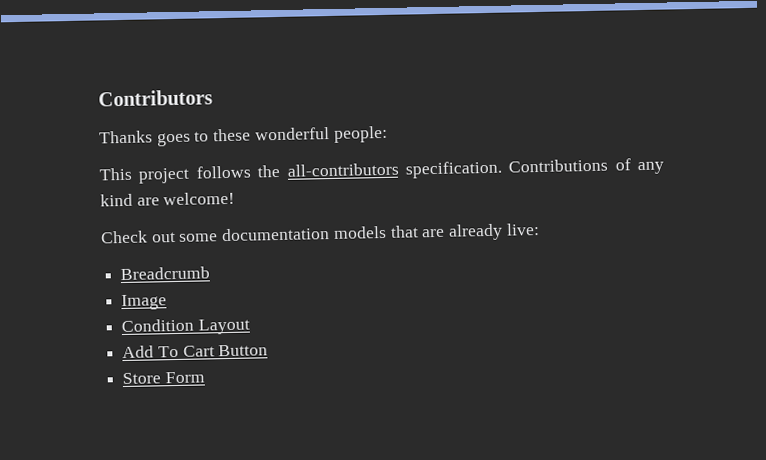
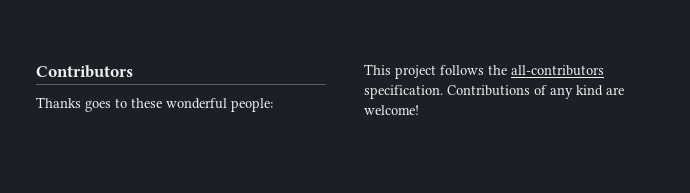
[100,223,540,244] [120,266,211,281] [121,294,168,311] [121,318,250,335] [122,344,269,359] [122,371,205,385] // Check out some documentation models that are already live: // Breadcrumb // Image // Condition Layout // Add To Cart Button // Store Form -> (419, 110) none

